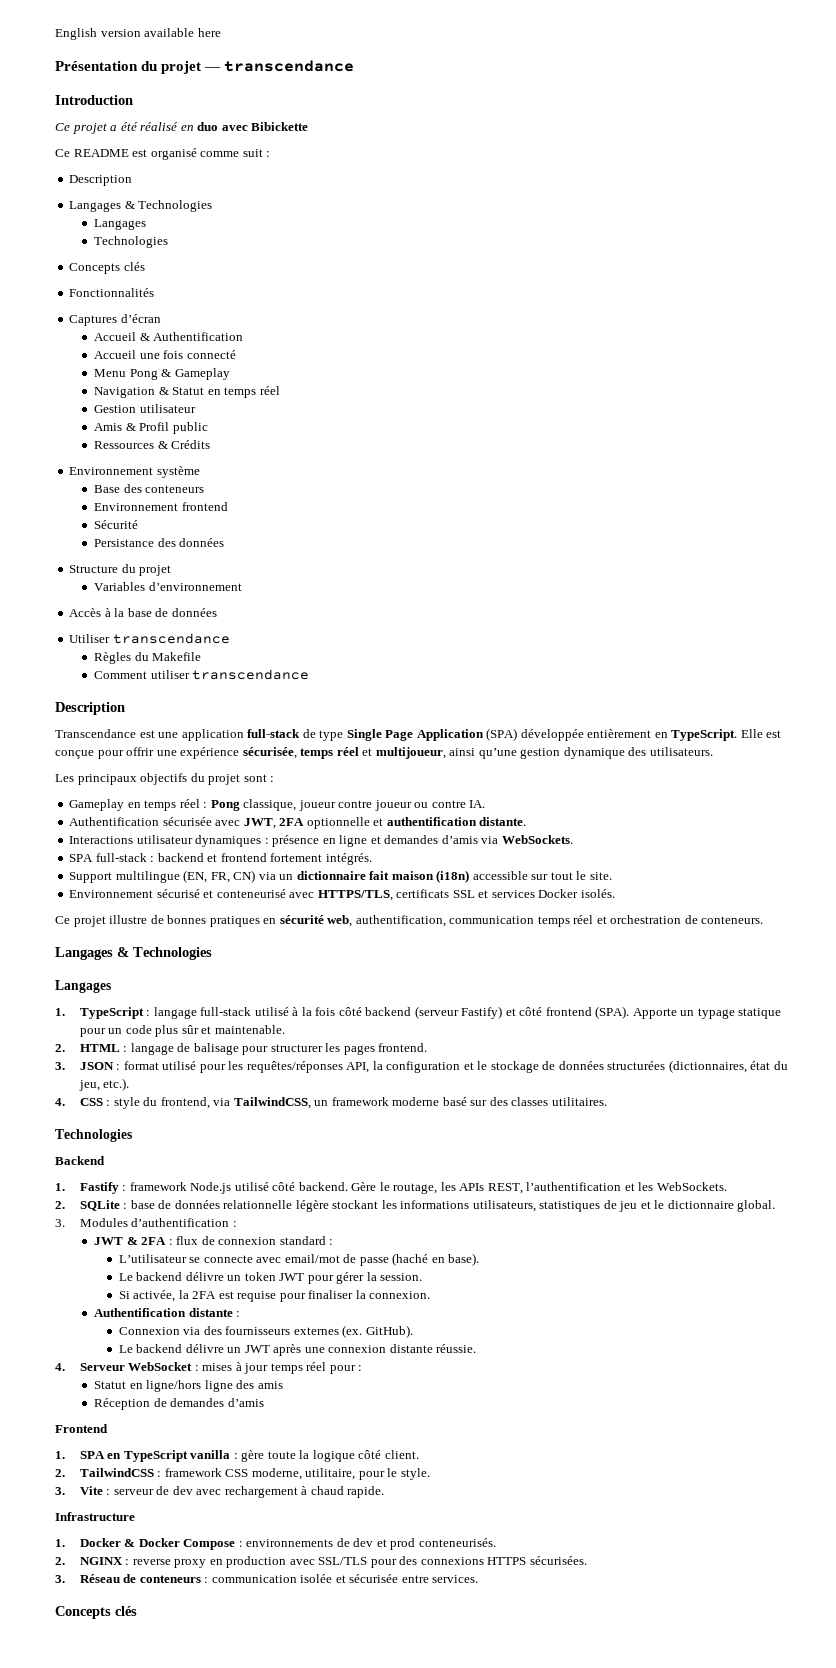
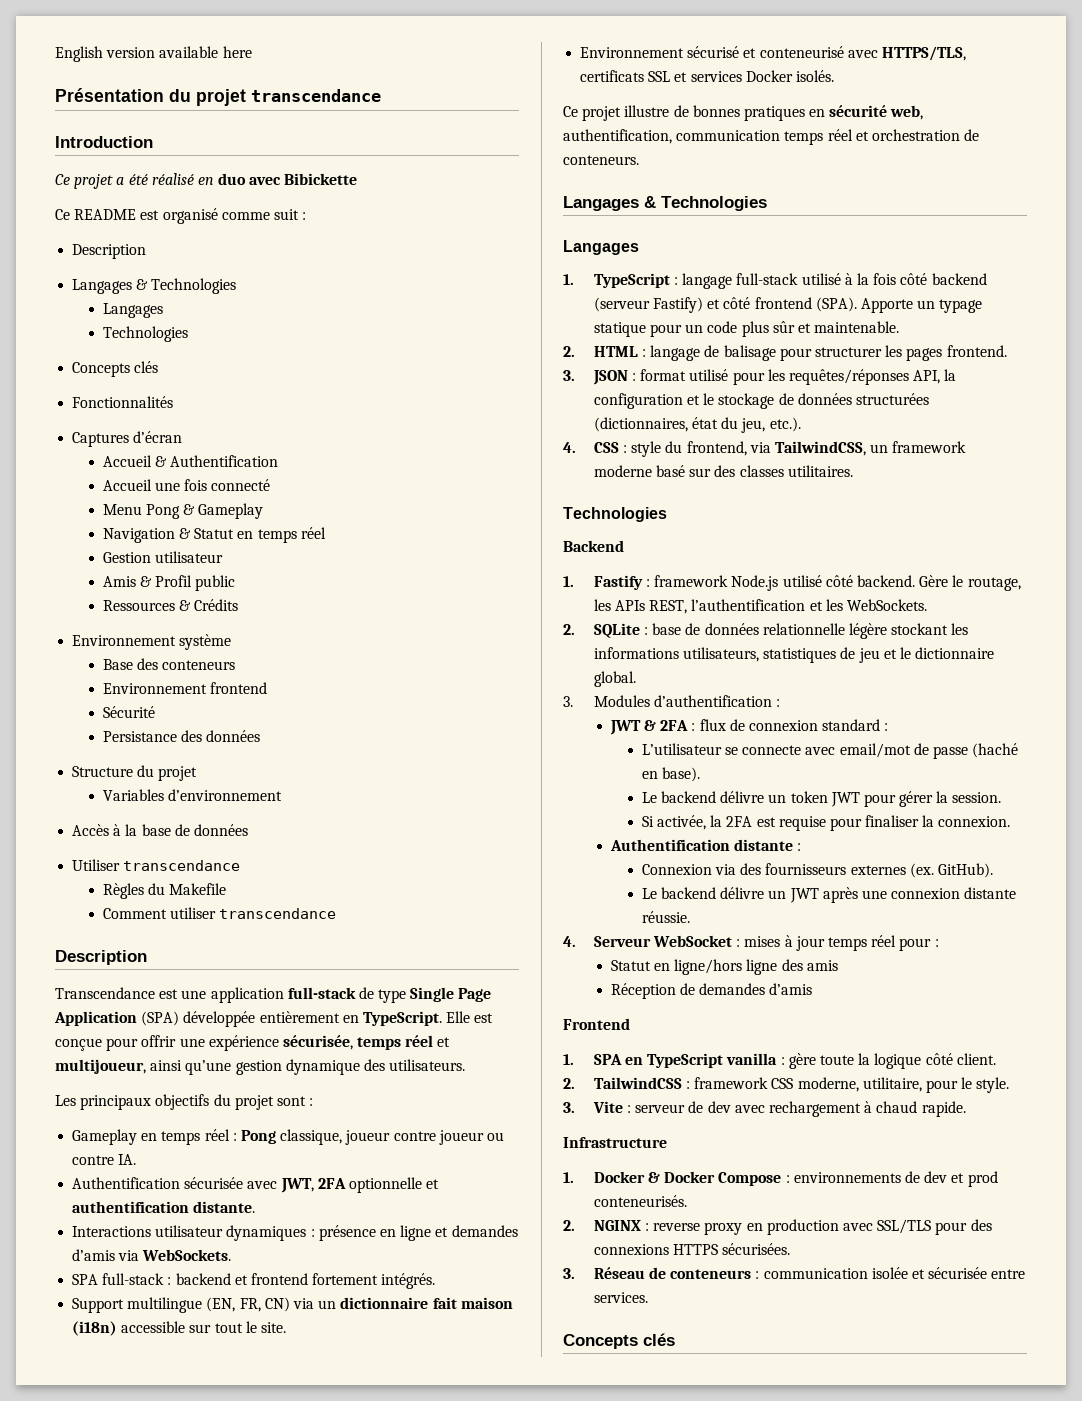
[204,67,222,71] — -> (246, 97) none

